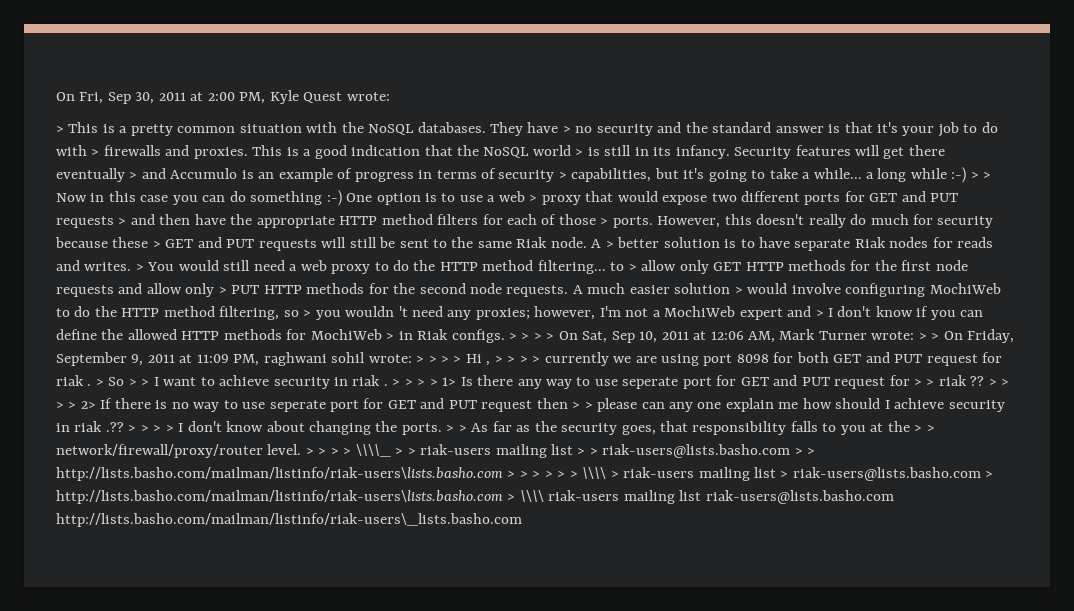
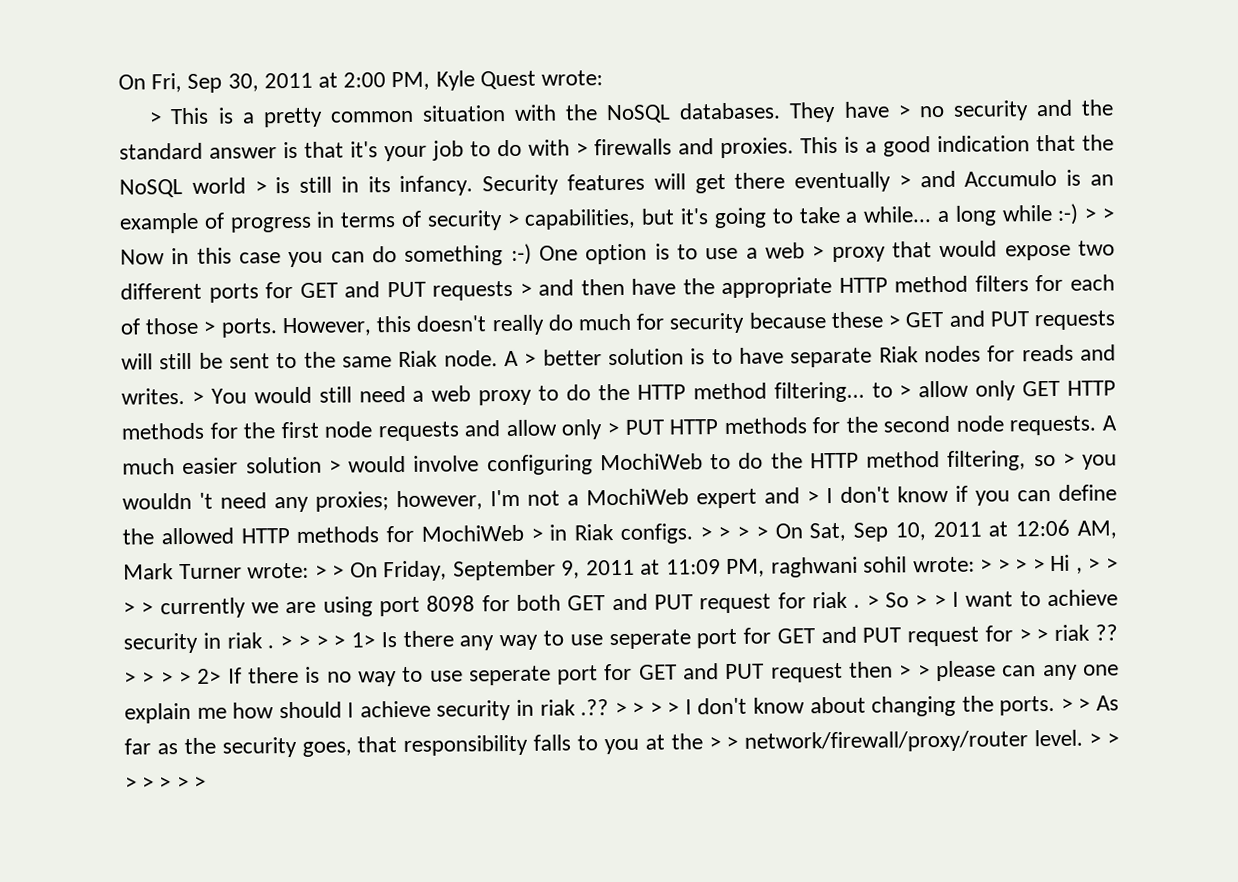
[355,444,816,458] [56,467,994,481] [56,490,894,504] [56,513,522,527] \\\\_ > > riak-users mailing list > > riak-users@lists.basho.com > > http://lists.basho.com/mailman/listinfo/riak-users\lists.basho.com > > > > > > \\\\ > riak-users mailing list > riak-users@lists.basho.com > http://lists.basho.com/mailman/listinfo/riak-users\lists.basho.com > \\\\ riak-users mailing list riak-users@lists.basho.com http://lists.basho.com/mailman/listinfo/riak-users\_lists.basho.com -> [159,775,206,790] > > >

